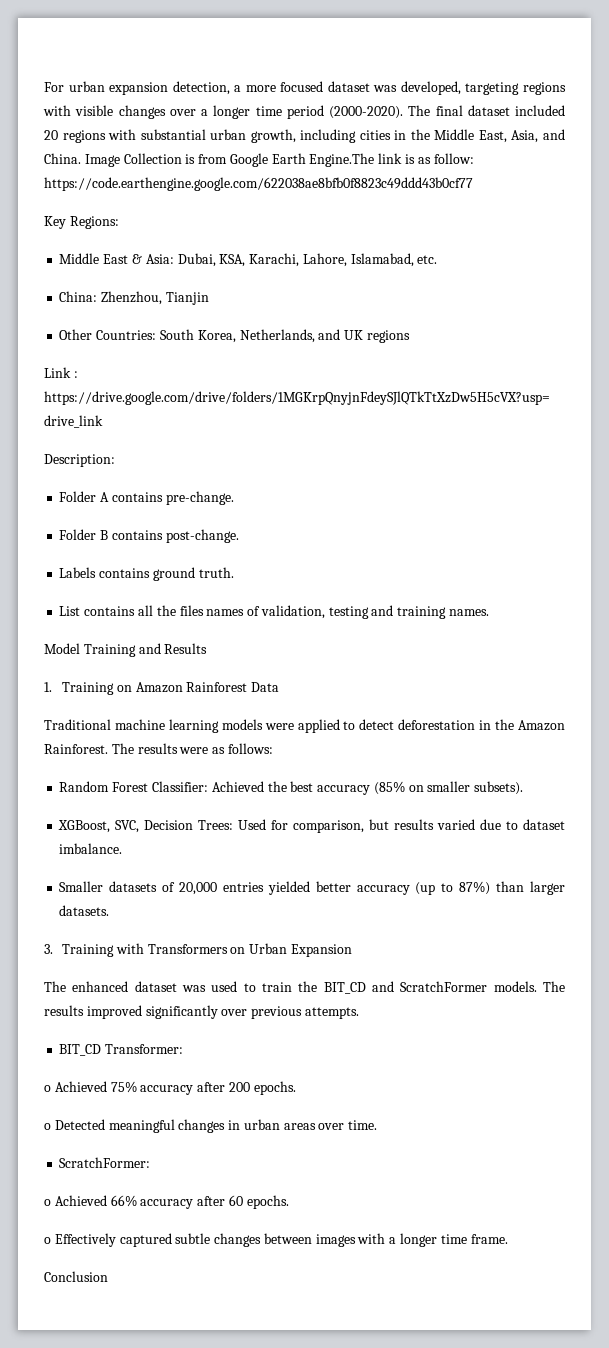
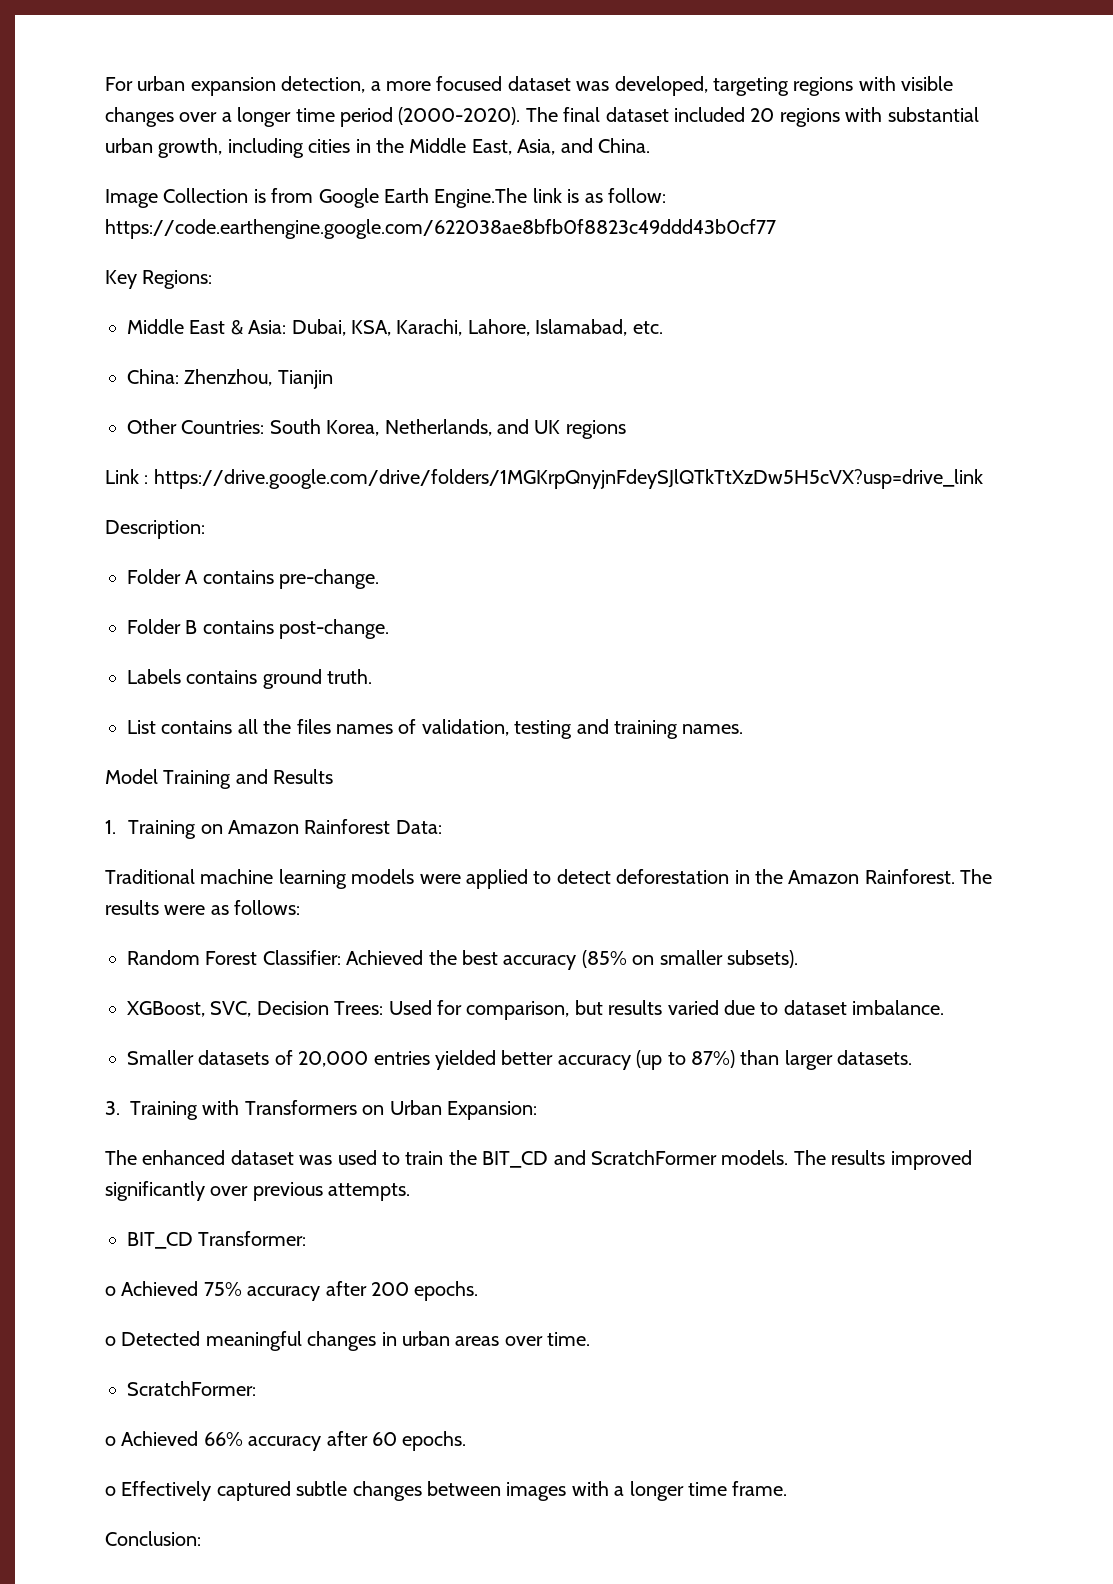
(81, 158) none -> (650, 145) //
[251,682,280,692] Data -> [395,820,442,834] Data:
[291,944,353,957] Expansion -> [446,1101,537,1120] Expansion:
[44,1271,108,1282] Conclusion -> [105,1531,201,1546] Conclusion:

